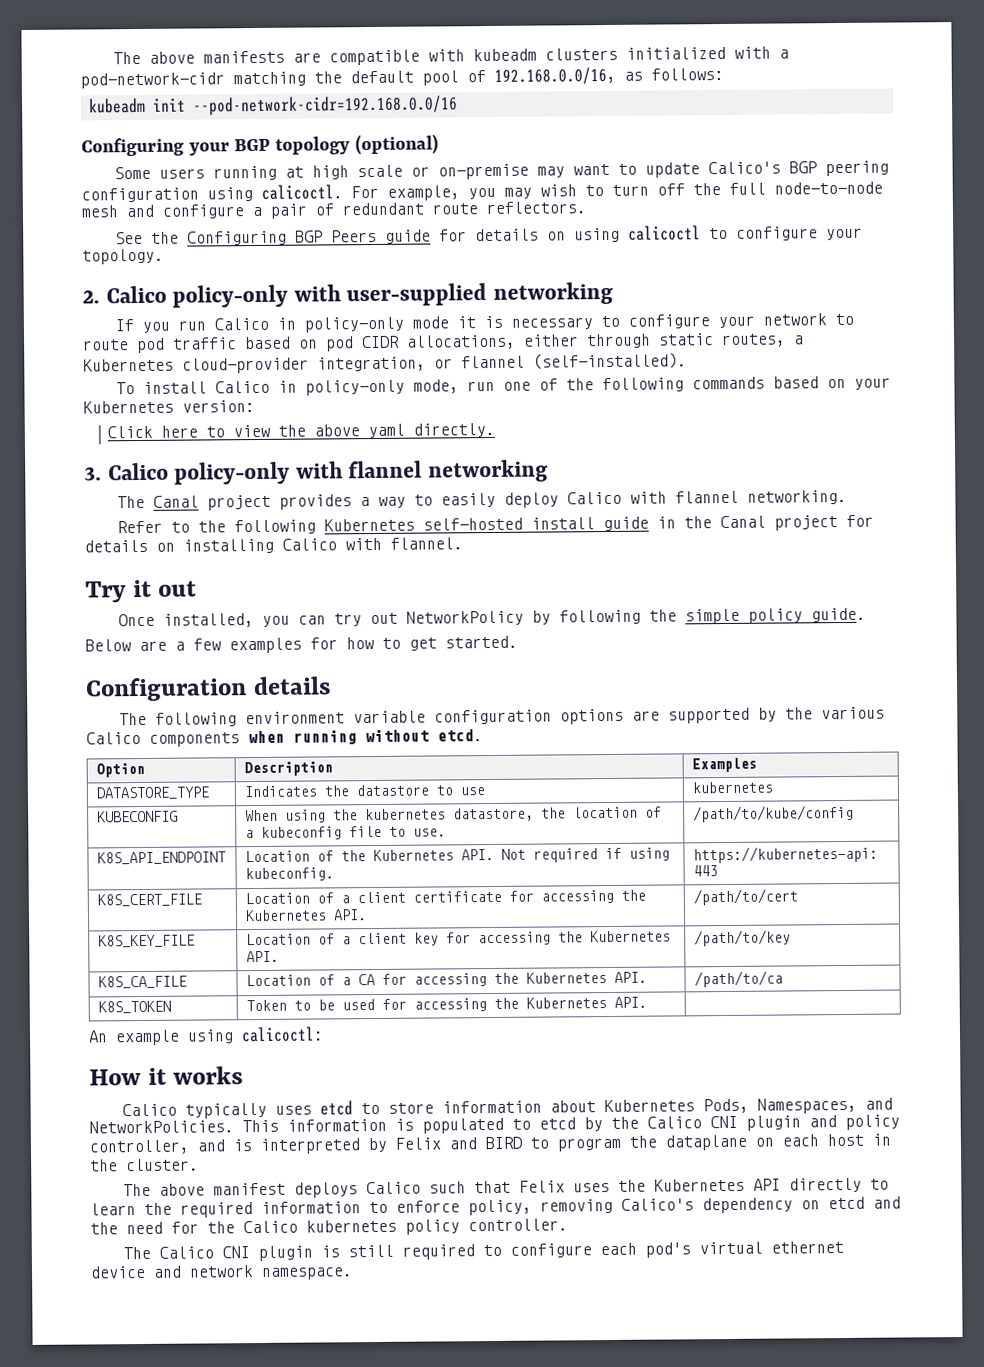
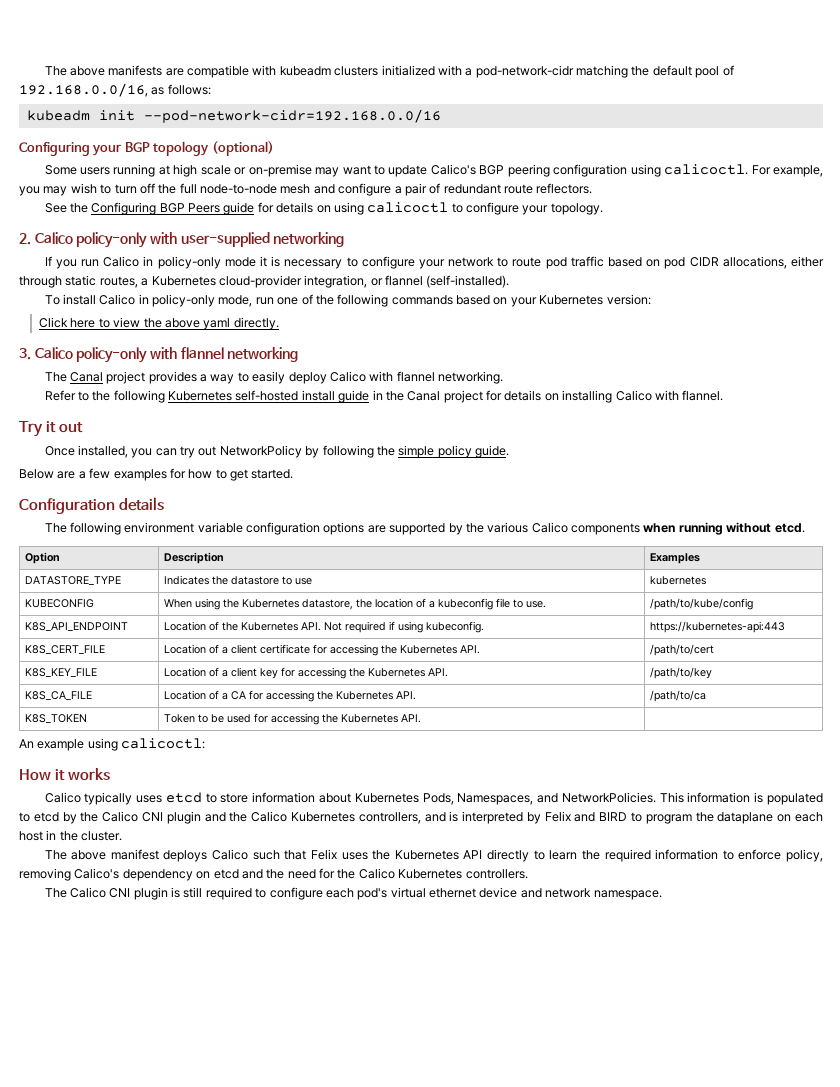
[364,808,446,821] kubernetes -> [242,599,300,608] Kubernetes
[845,1114,900,1130] [89,1139,190,1155] policy controller, -> [229,811,421,824] the Calico Kubernetes controllers,
[306,1218,568,1235] kubernetes policy controller. -> [398,869,528,879] Kubernetes controllers.

